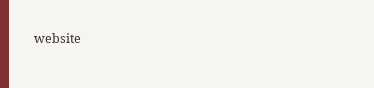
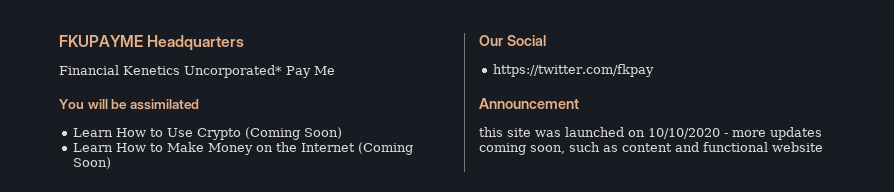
(34, 38) none -> [59,35,245,51] [59,65,335,78] [59,99,199,110] [72,127,342,140] [72,142,413,155] [72,157,111,169] [479,35,546,46] [492,64,654,77] [479,98,579,109] [479,127,822,140] [479,142,768,155] FKUPAYME Headquarters // Financial Kenetics Uncorporated* Pay Me // You will be assimilated // Learn How to Use Crypto (Coming Soon) // Learn How to Make Money on the Internet (Coming Soon) // Our Social // https://twitter.com/fkpay // Announcement // this site was launched on 10/10/2020 - more updates coming soon, such as content and functional

